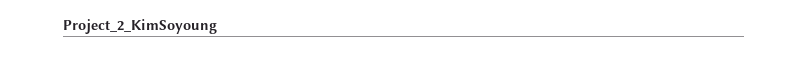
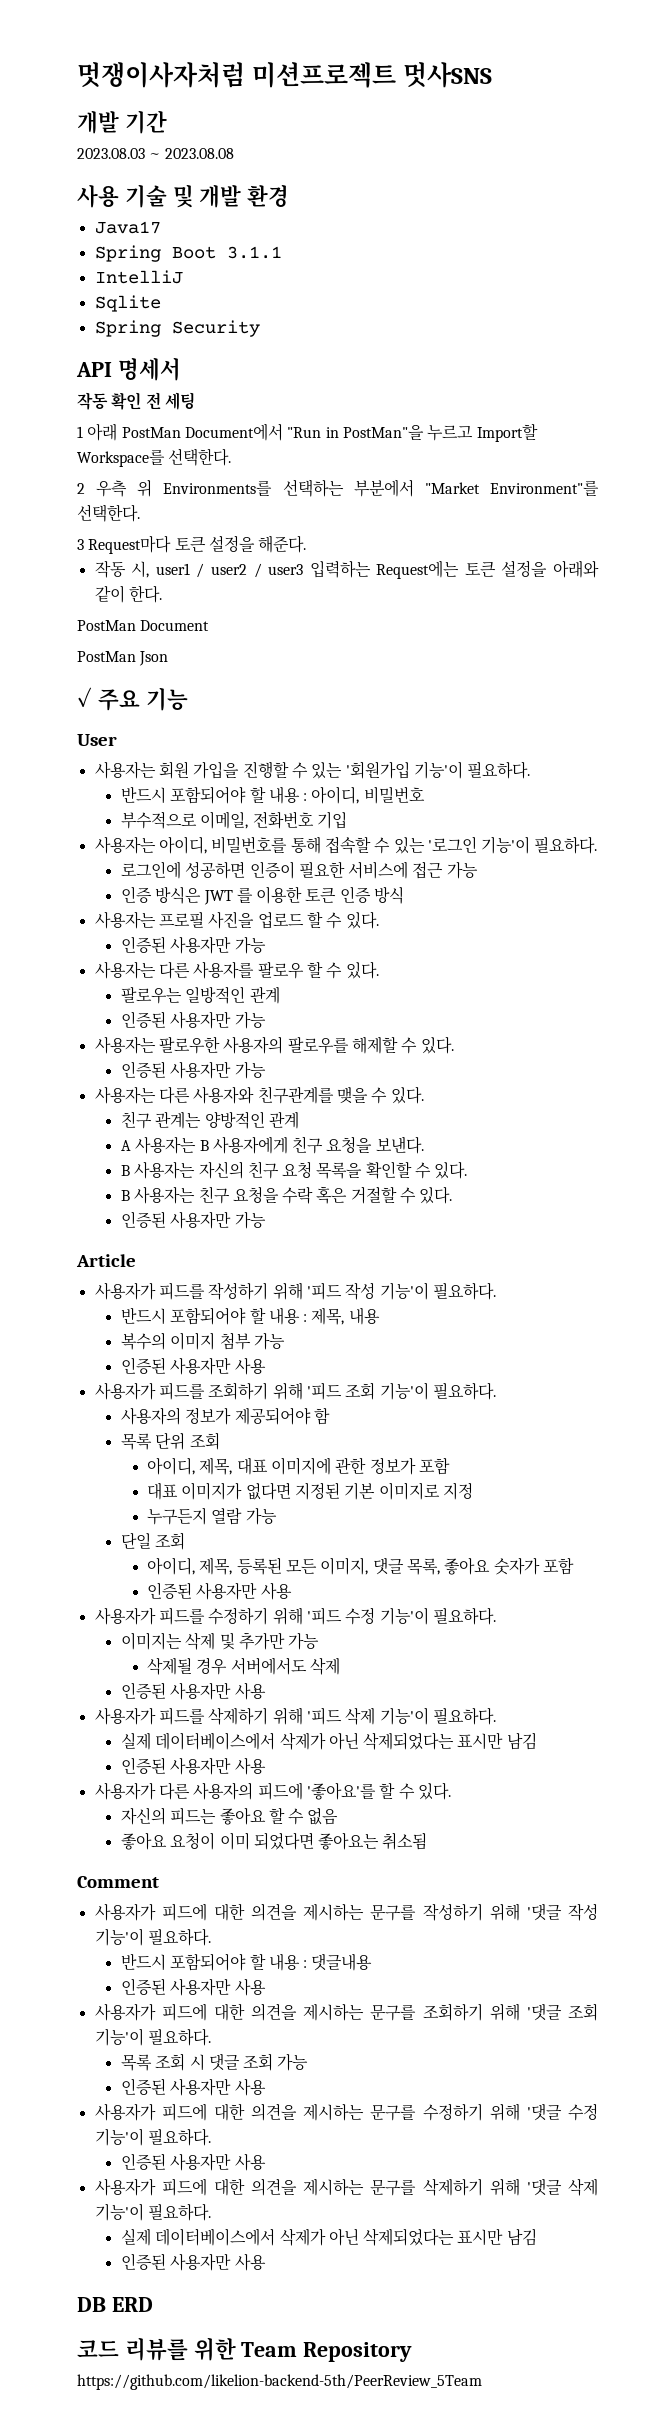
[63,19,217,34] Project_2_KimSoyoung -> [77,62,492,88] [77,110,167,134] [77,148,234,159] [77,184,290,208] [94,221,161,234] [94,245,282,262] [94,270,183,284] [94,295,161,312] [94,320,260,337] [76,358,181,381] [77,392,195,410] [77,423,538,442] [77,448,232,467] [77,479,599,497] [77,504,140,522] [77,535,307,554] [94,560,599,579] [94,585,162,603] [77,620,210,631] [77,651,169,666] [77,687,188,711] [77,734,117,746] [94,761,531,779] [120,786,425,804] [120,811,347,829] [94,836,598,854] [120,861,478,879] [120,886,405,905] [94,911,379,929] [120,936,266,954] [94,961,379,979] [120,986,280,1004] [120,1011,266,1029] [94,1036,454,1054] [120,1061,266,1079] [94,1086,424,1104] [120,1111,299,1129] [120,1136,424,1154] [120,1161,468,1179] [120,1186,453,1204] [120,1211,266,1229] [76,1254,136,1267] [94,1282,496,1300] [120,1307,380,1325] [120,1332,285,1350] [120,1357,266,1375] [94,1382,496,1400] [120,1407,330,1425] [120,1432,220,1450] [147,1457,451,1475] [147,1482,474,1500] [147,1507,277,1525] [120,1532,186,1550] [147,1557,575,1575] [147,1582,292,1600] [94,1607,496,1625] [120,1632,320,1650] [147,1657,341,1675] [120,1682,266,1700] [94,1707,496,1725] [120,1732,537,1750] [120,1757,266,1775] [94,1782,451,1800] [120,1807,339,1825] [120,1832,428,1850] [77,1876,159,1888] [94,1903,598,1921] [94,1928,211,1946] [120,1953,373,1971] [120,1978,266,1996] [94,2003,598,2021] [94,2028,211,2046] [120,2053,309,2071] [120,2078,266,2096] [94,2103,598,2121] [94,2128,211,2146] [120,2153,266,2171] [94,2178,598,2196] [94,2203,211,2221] [120,2228,537,2246] [120,2253,266,2271] [77,2297,153,2312] [77,2337,413,2362] [77,2374,482,2390] 멋쟁이사자처럼 미션프로젝트 멋사SNS // 개발 기간 // 2023.08.03 ~ 2023.08.08 // 사용 기술 및 개발 환경 // Java17 // Spring Boot 3.1.1 // IntelliJ // Sqlite // Spring Security // API 명세서 // 작동 확인 전 세팅 // 1 아래 PostMan Document에서 "Run in PostMan"을 누르고 Import할 Workspace를 선택한다. // 2 우측 위 Environments를 선택하는 부분에서 "Market Environment"를 선택한다. // 3 Request마다 토큰 설정을 해준다. // 작동 시, user1 / user2 / user3 입력하는 Request에는 토큰 설정을 아래와 같이 한다. // PostMan Document // PostMan Json // ✓ 주요 기능 // User // 사용자는 회원 가입을 진행할 수 있는 '회원가입 기능'이 필요하다. // 반드시 포함되어야 할 내용 : 아이디, 비밀번호 // 부수적으로 이메일, 전화번호 기입 // 사용자는 아이디, 비밀번호를 통해 접속할 수 있는 '로그인 기능'이 필요하다. // 로그인에 성공하면 인증이 필요한 서비스에 접근 가능 // 인증 방식은 JWT 를 이용한 토큰 인증 방식 // 사용자는 프로필 사진을 업로드 할 수 있다. // 인증된 사용자만 가능 // 사용자는 다른 사용자를 팔로우 할 수 있다. // 팔로우는 일방적인 관계 // 인증된 사용자만 가능 // 사용자는 팔로우한 사용자의 팔로우를 해제할 수 있다. // 인증된 사용자만 가능 // 사용자는 다른 사용자와 친구관계를 맺을 수 있다. // 친구 관계는 양방적인 관계 // A 사용자는 B 사용자에게 친구 요청을 보낸다. // B 사용자는 자신의 친구 요청 목록을 확인할 수 있다. // B 사용자는 친구 요청을 수락 혹은 거절할 수 있다. // 인증된 사용자만 가능 // Article // 사용자가 피드를 작성하기 위해 '피드 작성 기능'이 필요하다. // 반드시 포함되어야 할 내용 : 제목, 내용 // 복수의 이미지 첨부 가능 // 인증된 사용자만 사용 // 사용자가 피드를 조회하기 위해 '피드 조회 기능'이 필요하다. // 사용자의 정보가 제공되어야 함 // 목록 단위 조회 // 아이디, 제목, 대표 이미지에 관한 정보가 포함 // 대표 이미지가 없다면 지정된 기본 이미지로 지정 // 누구든지 열람 가능 // 단일 조회 // 아이디, 제목, 등록된 모든 이미지, 댓글 목록, 좋아요 숫자가 포함 // 인증된 사용자만 사용 // 사용자가 피드를 수정하기 위해 '피드 수정 기능'이 필요하다. // 이미지는 삭제 및 추가만 가능 // 삭제될 경우 서버에서도 삭제 // 인증된 사용자만 사용 // 사용자가 피드를 삭제하기 위해 '피드 삭제 기능'이 필요하다. // 실제 데이터베이스에서 삭제가 아닌 삭제되었다는 표시만 남김 // 인증된 사용자만 사용 // 사용자가 다른 사용자의 피드에 '좋아요'를 할 수 있다. // 자신의 피드는 좋아요 할 수 없음 // 좋아요 요청이 이미 되었다면 좋아요는 취소됨 // Comment // 사용자가 피드에 대한 의견을 제시하는 문구를 작성하기 위해 '댓글 작성 기능'이 필요하다. // 반드시 포함되어야 할 내용 : 댓글내용 // 인증된 사용자만 사용 // 사용자가 피드에 대한 의견을 제시하는 문구를 조회하기 위해 '댓글 조회 기능'이 필요하다. // 목록 조회 시 댓글 조회 가능 // 인증된 사용자만 사용 // 사용자가 피드에 대한 의견을 제시하는 문구를 수정하기 위해 '댓글 수정 기능'이 필요하다. // 인증된 사용자만 사용 // 사용자가 피드에 대한 의견을 제시하는 문구를 삭제하기 위해 '댓글 삭제 기능'이 필요하다. // 실제 데이터베이스에서 삭제가 아닌 삭제되었다는 표시만 남김 // 인증된 사용자만 사용 // DB ERD // 코드 리뷰를 위한 Team Repository // https://github.com/likelion-backend-5th/PeerReview_5Team

